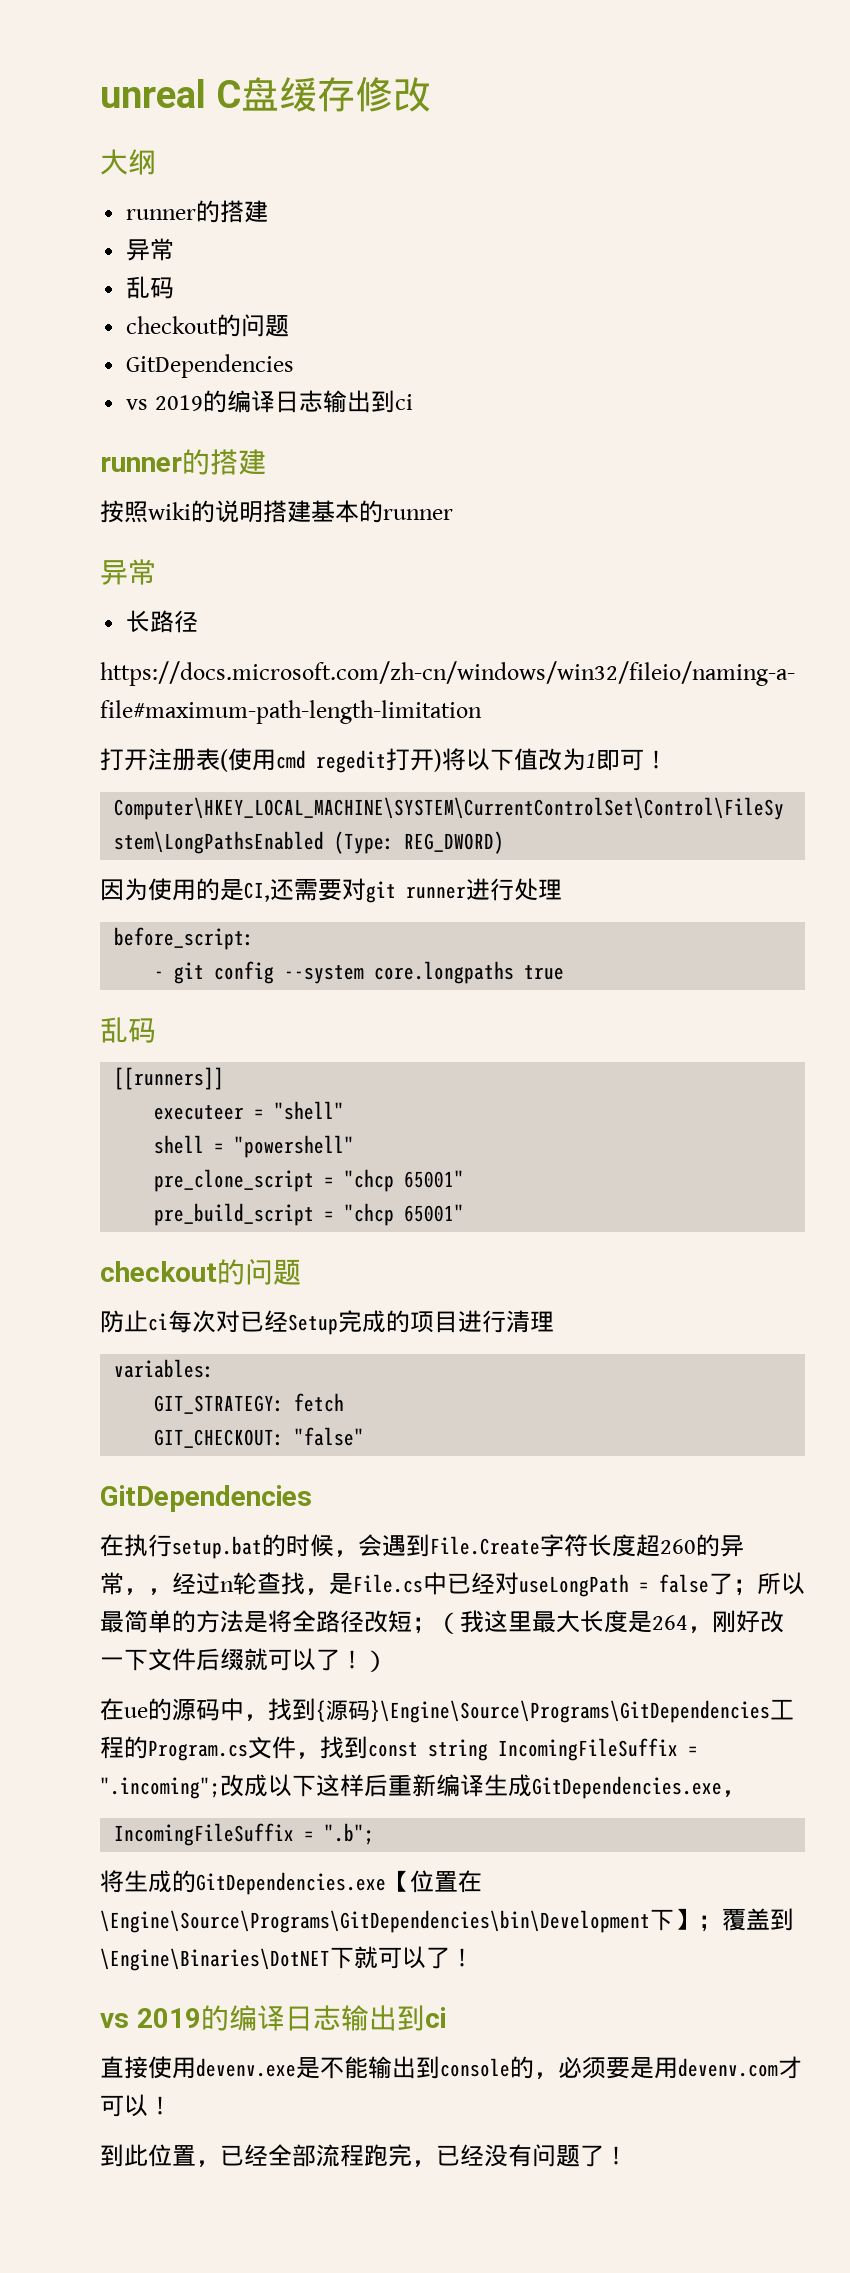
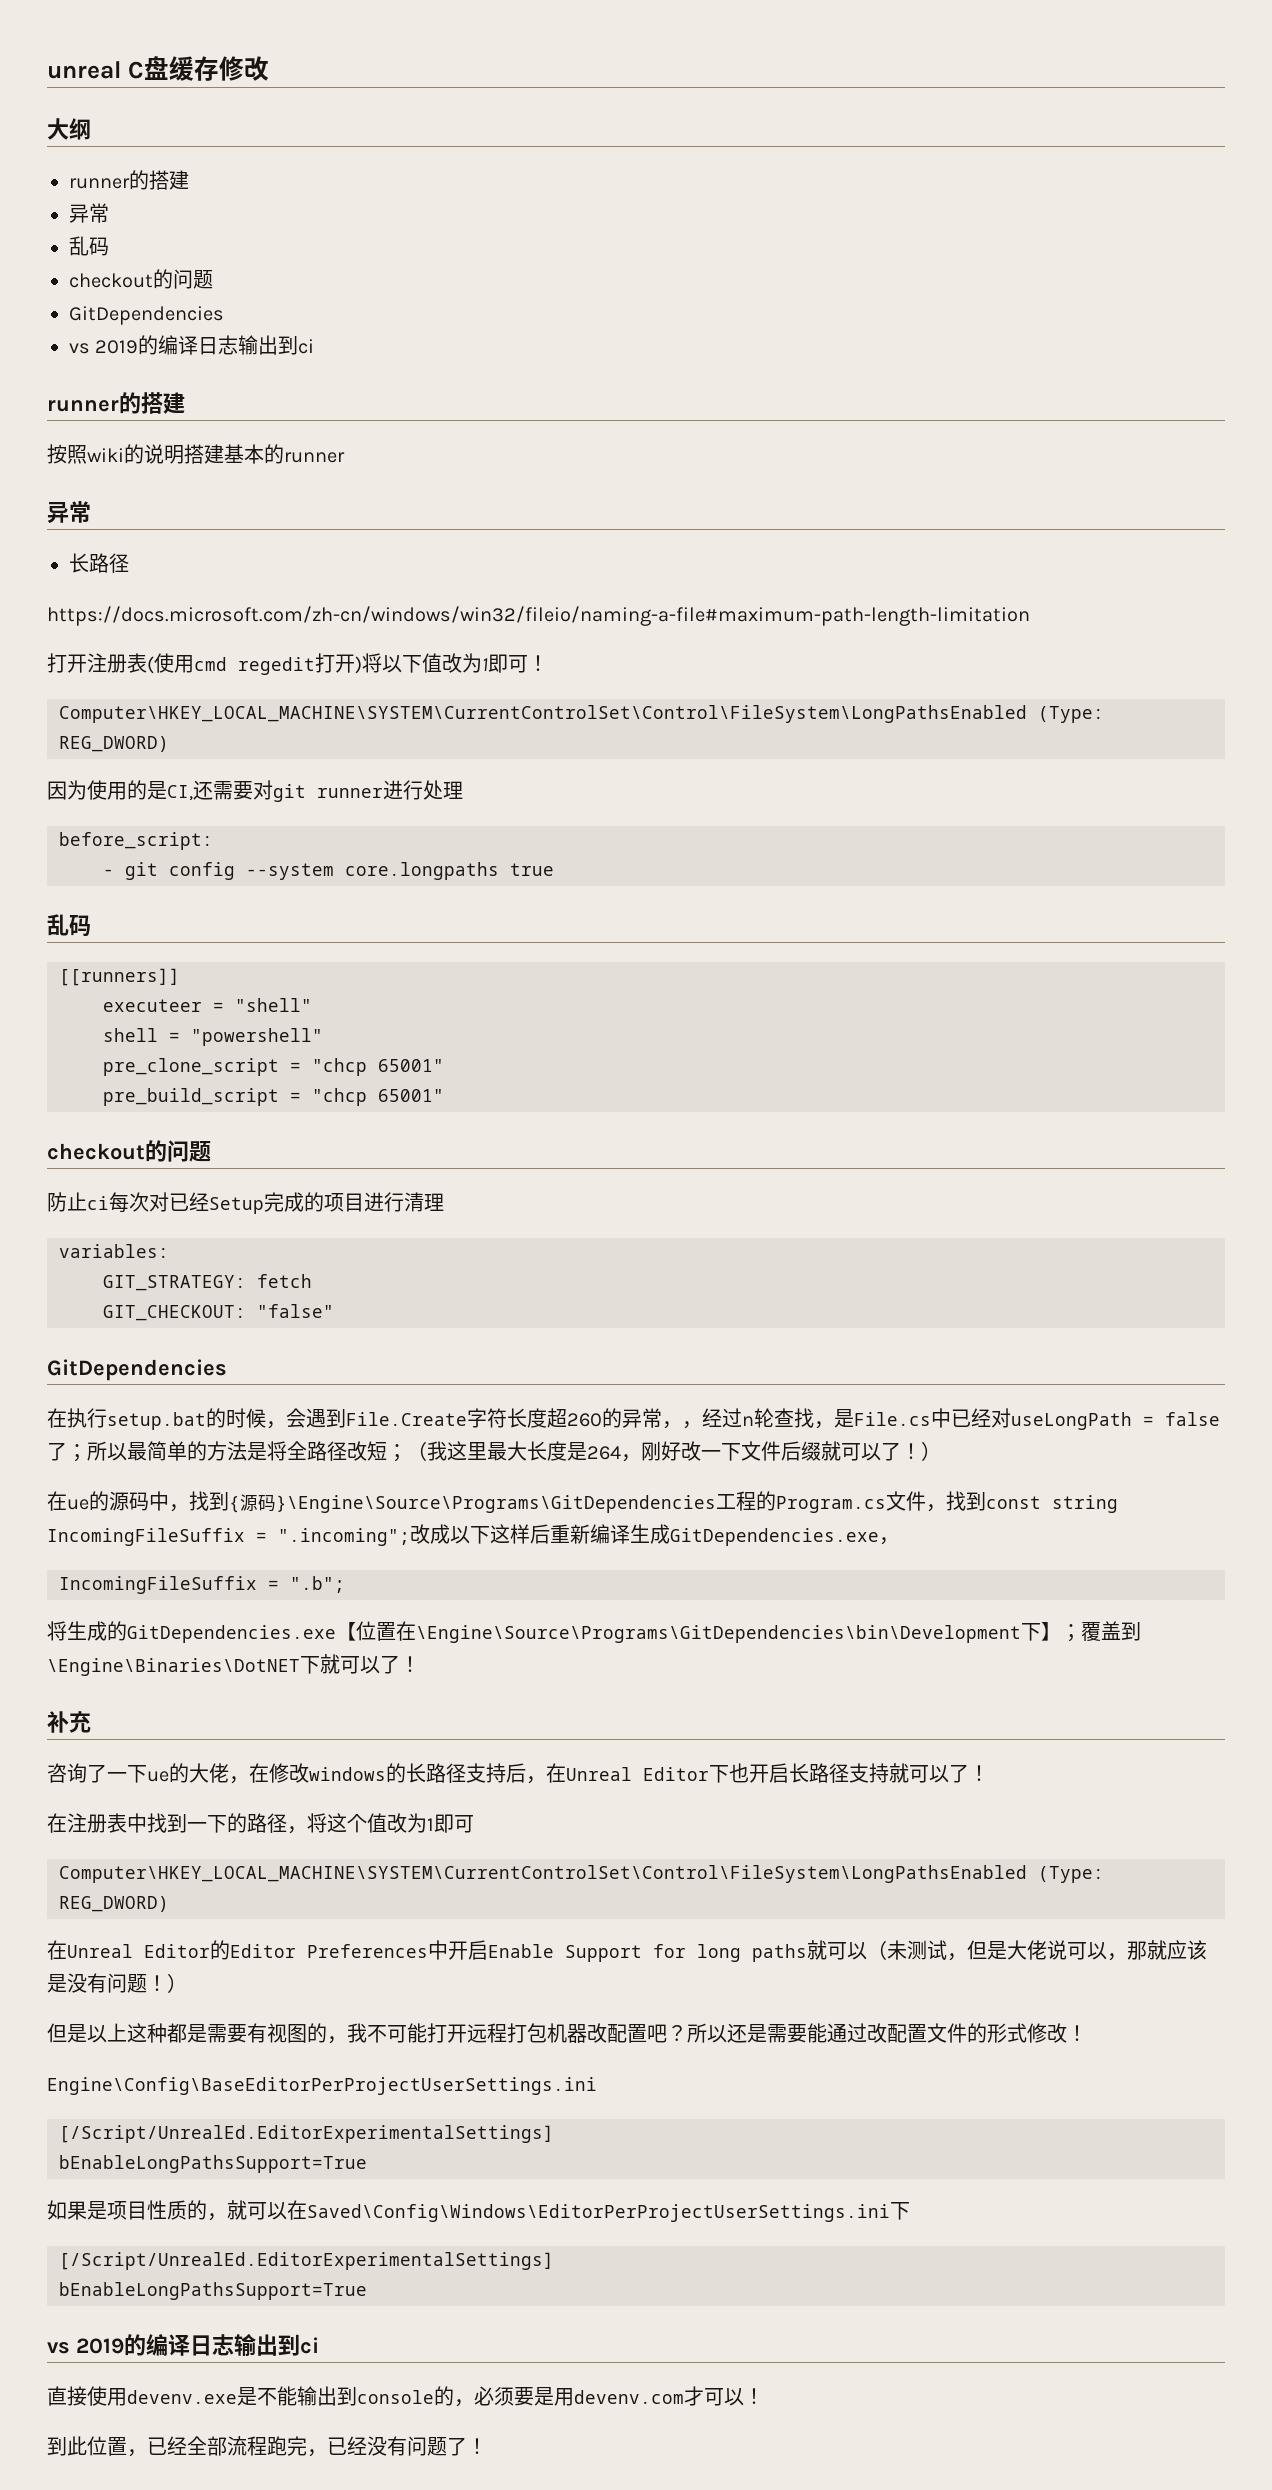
(474, 1957) none -> [47,1711,91,1733] [47,1763,989,1784] [47,1813,474,1834] [59,1865,1104,1883] [59,1896,169,1912] [47,1940,1207,1962] [47,1973,187,1993] [47,2023,1087,2044] [47,2077,597,2095] [59,2125,554,2143] [59,2155,367,2173] [47,2200,910,2222] [59,2252,554,2270] [59,2282,367,2300] // 补充 // 咨询了一下ue的大佬，在修改windows的长路径支持后，在Unreal Editor下也开启长路径支持就可以了！ // 在注册表中找到一下的路径，将这个值改为1即可 // Computer\HKEY_LOCAL_MACHINE\SYSTEM\CurrentControlSet\Control\FileSystem\LongPathsEnabled (Type: REG_DWORD) // 在Unreal Editor的Editor Preferences中开启Enable Support for long paths就可以（未测试，但是大佬说可以，那就应该是没有问题！） // 但是以上这种都是需要有视图的，我不可能打开远程打包机器改配置吧？所以还是需要能通过改配置文件的形式修改！ // Engine\Config\BaseEditorPerProjectUserSettings.ini // [/Script/UnrealEd.EditorExperimentalSettings] // bEnableLongPathsSupport=True // 如果是项目性质的，就可以在Saved\Config\Windows\EditorPerProjectUserSettings.ini下 // [/Script/UnrealEd.EditorExperimentalSettings] // bEnableLongPathsSupport=True

